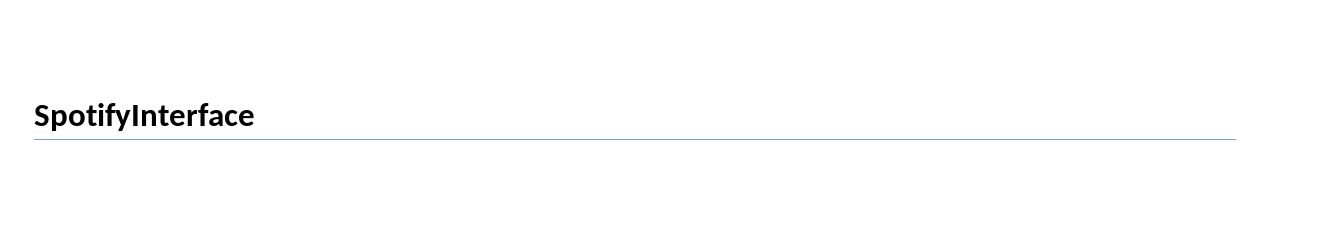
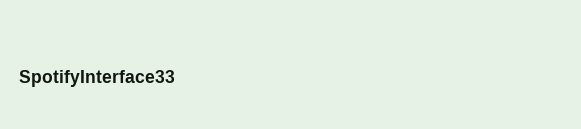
[34,103,255,131] SpotifyInterface -> [19,70,175,87] SpotifyInterface33

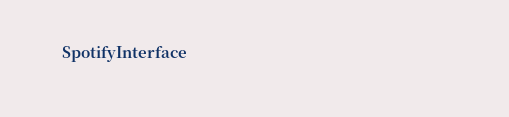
[19,70,175,87] SpotifyInterface33 -> [62,46,187,62] SpotifyInterface

